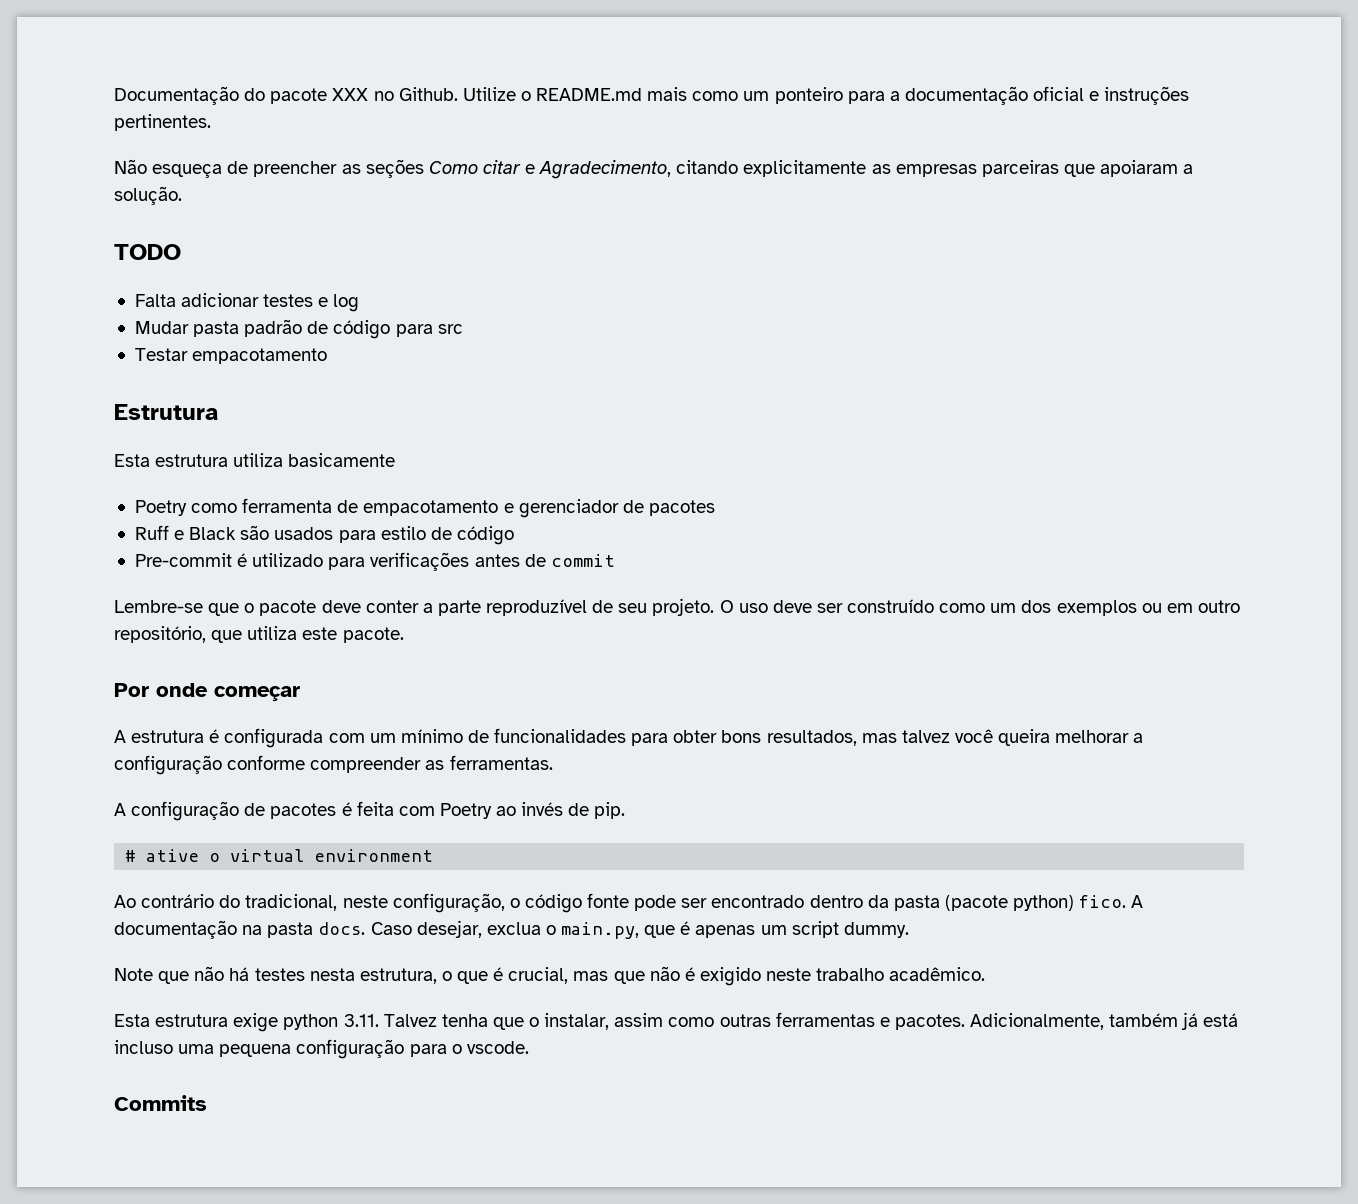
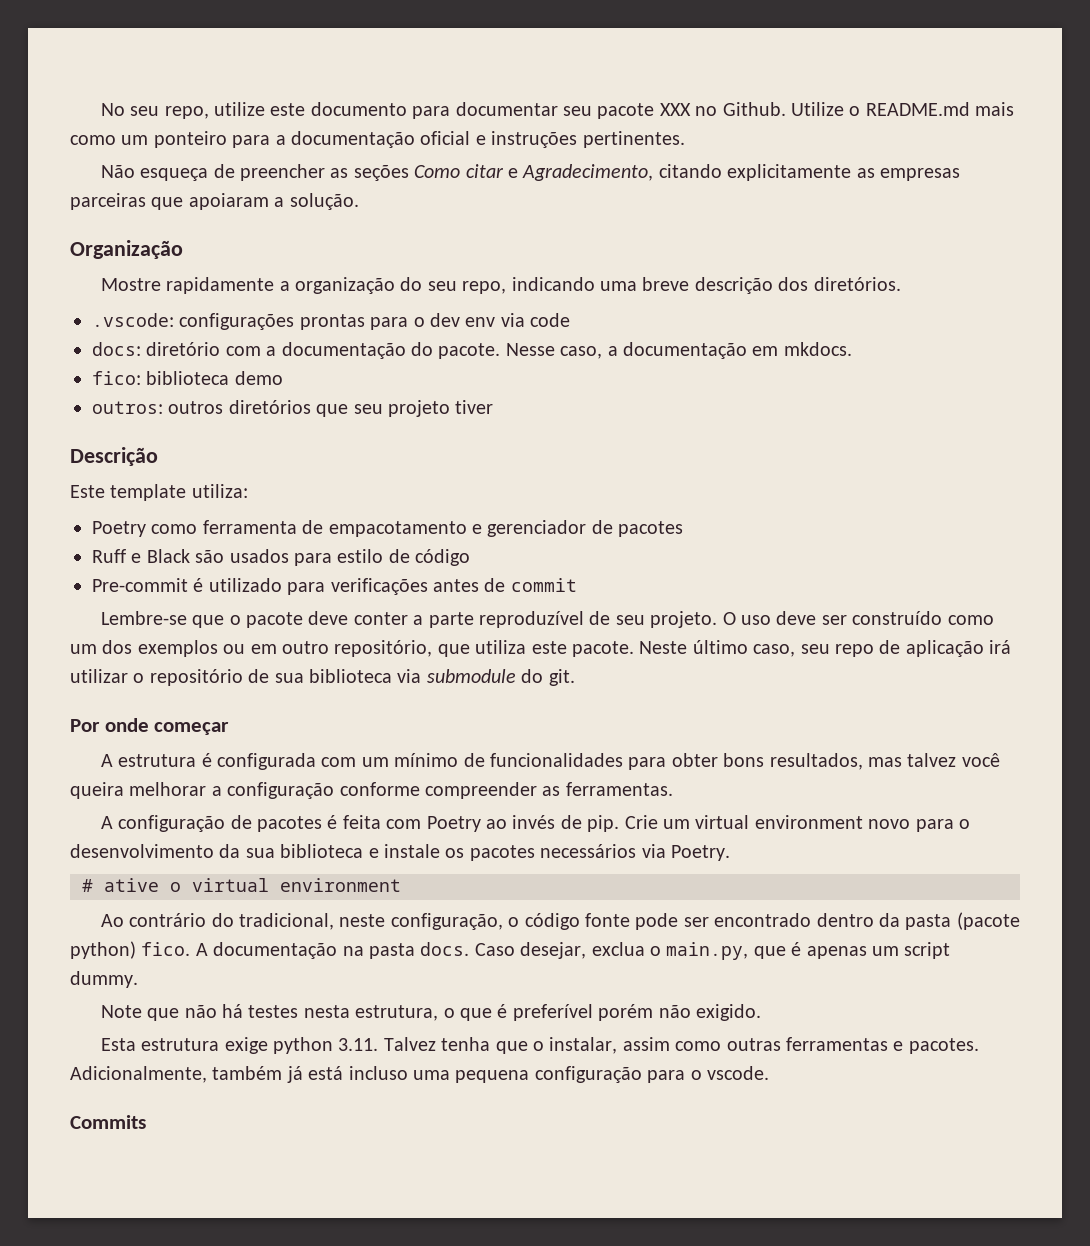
[114,86,266,105] Documentação do -> [100,102,592,119] No seu repo, utilize este documento para documentar seu
[114,244,181,260] [134,293,360,312] [134,319,463,339] [134,348,328,364] [114,404,218,420] [114,453,396,467] TODO // Falta adicionar testes e log // Mudar pasta padrão de código para src // Testar empacotamento // Estrutura // Esta estrutura utiliza basicamente -> [70,240,183,259] [100,277,901,294] [92,313,571,330] [92,342,852,359] [92,371,283,385] [92,400,494,417] [70,447,158,466] [70,484,248,501] Organização // Mostre rapidamente a organização do seu repo, indicando uma breve descrição dos diretórios. // .vscode: configurações prontas para o dev env via code // docs: diretório com a documentação do pacote. Nesse caso, a documentação em mkdocs. // fico: biblioteca demo // outros: outros diretórios que seu projeto tiver // Descrição // Este template utiliza:
(404, 635) none -> [639,640,1012,657] [70,669,575,686] Neste último caso, seu repo de aplicação irá utilizar o repositório de sua biblioteca via submodule do git.
(626, 810) none -> [624,815,970,832] [70,844,730,861] Crie um virtual environment novo para o desenvolvimento da sua biblioteca e instale os pacotes necessários via Poetry.
[508,966,986,986] crucial, mas que não é exigido neste trabalho acadêmico. -> [512,1004,761,1021] preferível porém não exigido.

